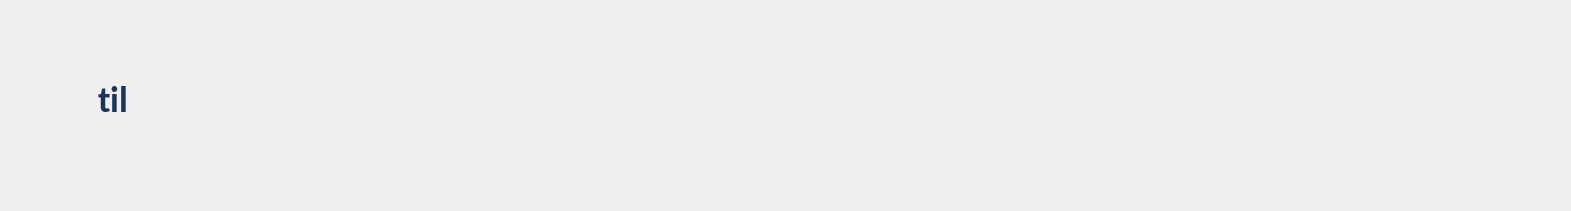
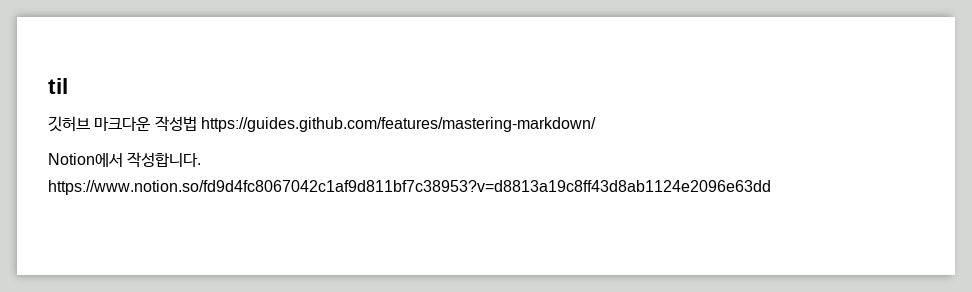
(128, 99) none -> [48,116,596,132] [48,152,202,168] [48,180,771,195] // 깃허브 마크다운 작성법 https://guides.github.com/features/mastering-markdown/ // Notion에서 작성합니다. https://www.notion.so/fd9d4fc8067042c1af9d811bf7c38953?v=d8813a19c8ff43d8ab1124e2096e63dd

